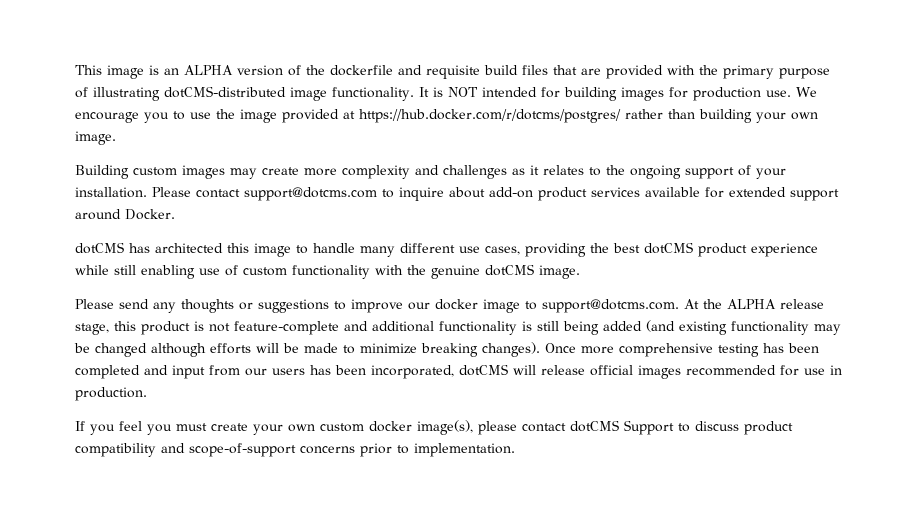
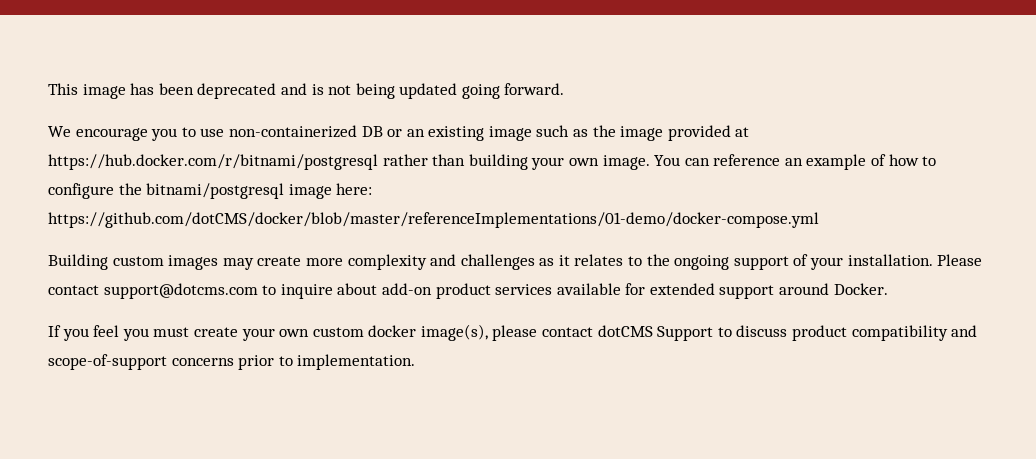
[149,65,830,79] [75,86,791,101] is an ALPHA version of the dockerfile and requisite build files that are provided with the primary purpose of illustrating dotCMS-distributed image functionality. It is NOT intended for building images for production use. -> [130,83,565,99] has been deprecated and is not being updated going forward. //
(211, 115) none -> [228,125,589,141] non-containerized DB or an existing image such as
[359,109,621,123] https://hub.docker.com/r/dotcms/postgres/ -> [48,154,378,170] https://hub.docker.com/r/bitnami/postgresql
(116, 138) none -> [654,154,937,170] [48,183,373,199] [48,212,819,228] You can reference an example of how to configure the bitnami/postgresql image here: https://github.com/dotCMS/docker/blob/master/referenceImplementations/01-demo/docker-compose.yml
[75,242,818,257] [75,264,580,279] [75,299,824,313] [75,320,841,335] [74,342,819,357] [75,364,842,379] [75,387,147,401] // dotCMS has architected this image to handle many different use cases, providing the best dotCMS product experience while still enabling use of custom functionality with the genuine dotCMS image. // Please send any thoughts or suggestions to improve our docker image to support@dotcms.com. At the ALPHA release stage, this product is not feature-complete and additional functionality is still being added (and existing functionality may be changed although efforts will be made to minimize breaking changes). Once more comprehensive testing has been completed and input from our users has been incorporated, dotCMS will release official images recommended for use in production. -> (888, 289) none

